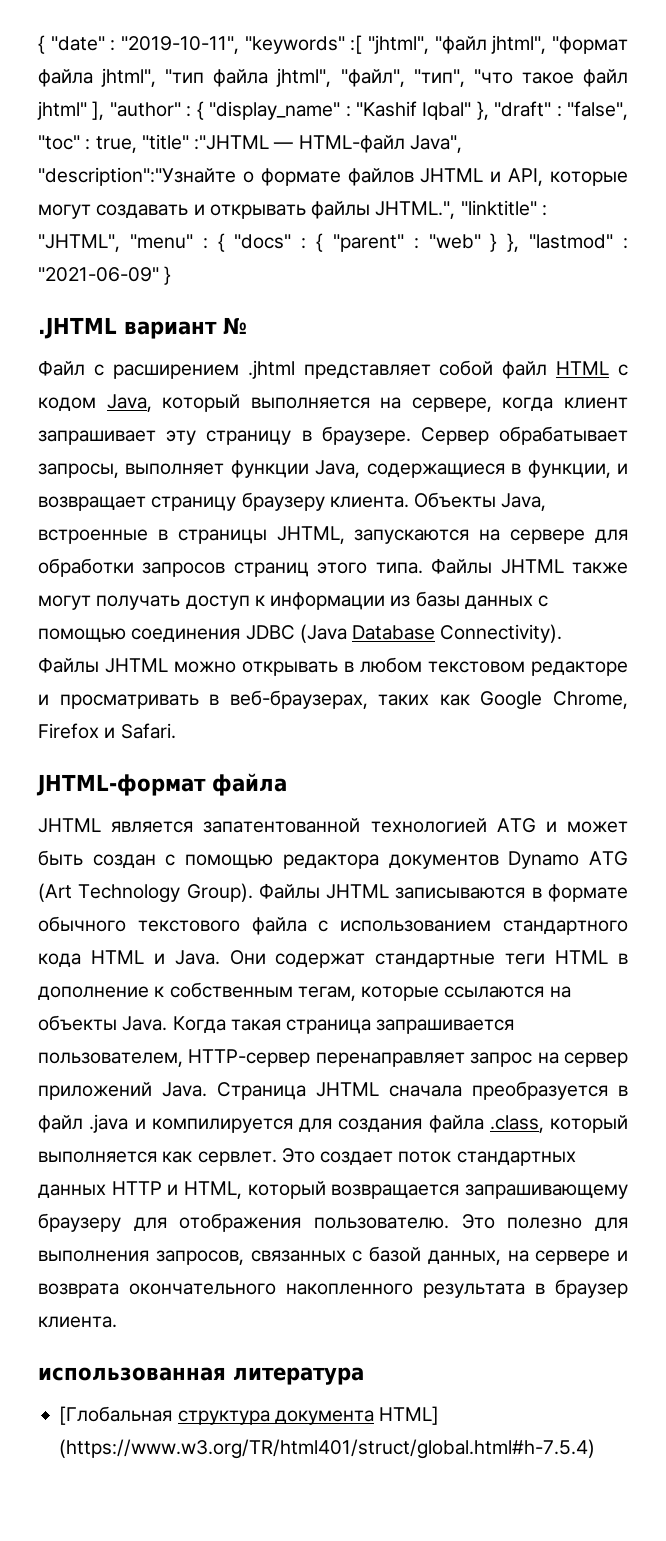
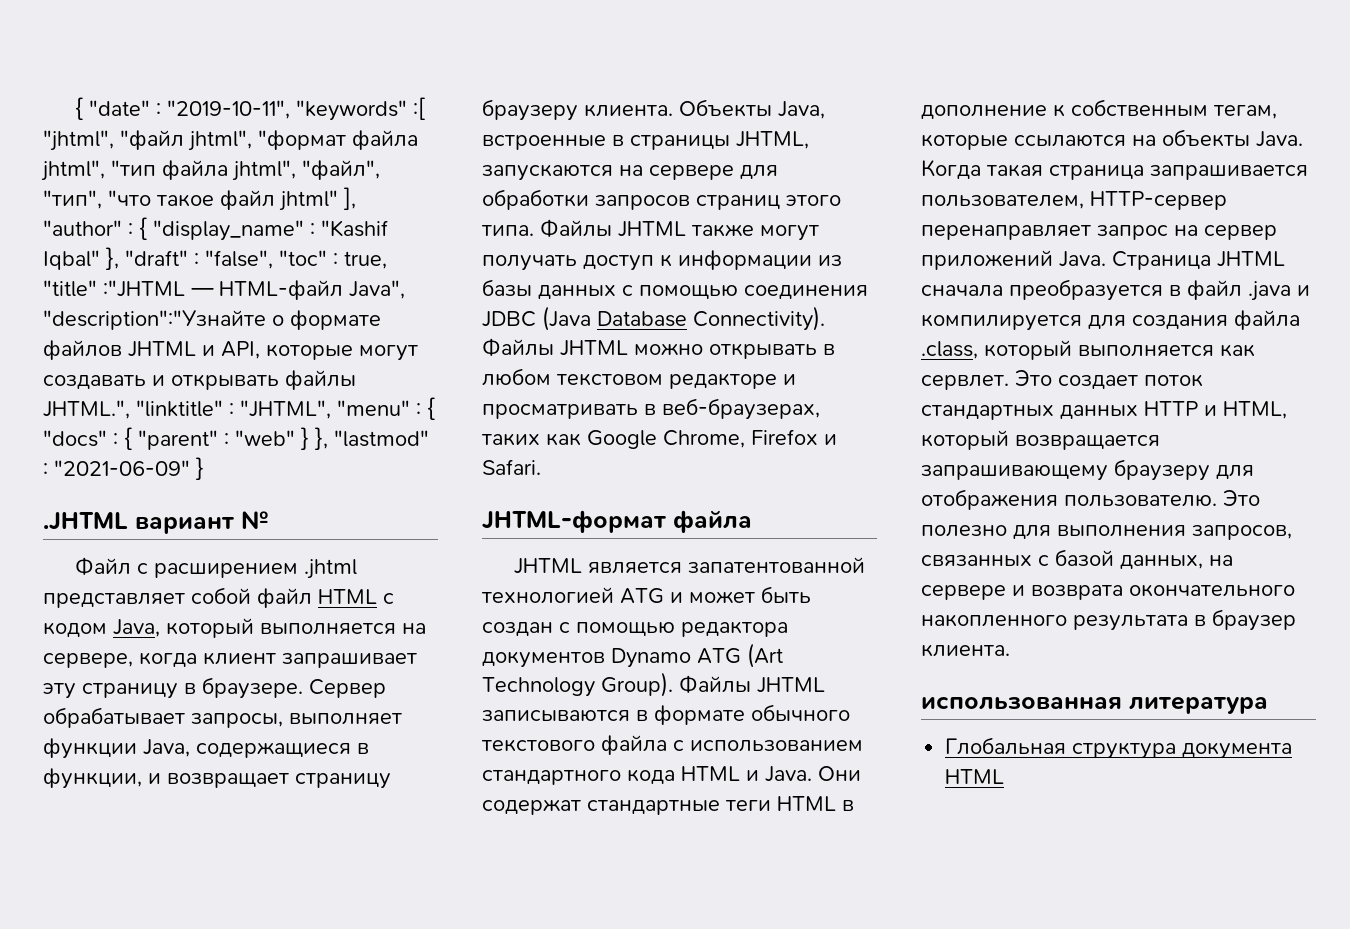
[59,1406,173,1425] [Глобальная -> [945,737,1067,755] Глобальная
[379,1406,440,1425] [59,1439,596,1459] HTML] (https://www.w3.org/TR/html401/struct/global.html#h-7.5.4) -> [945,769,1005,784] HTML

